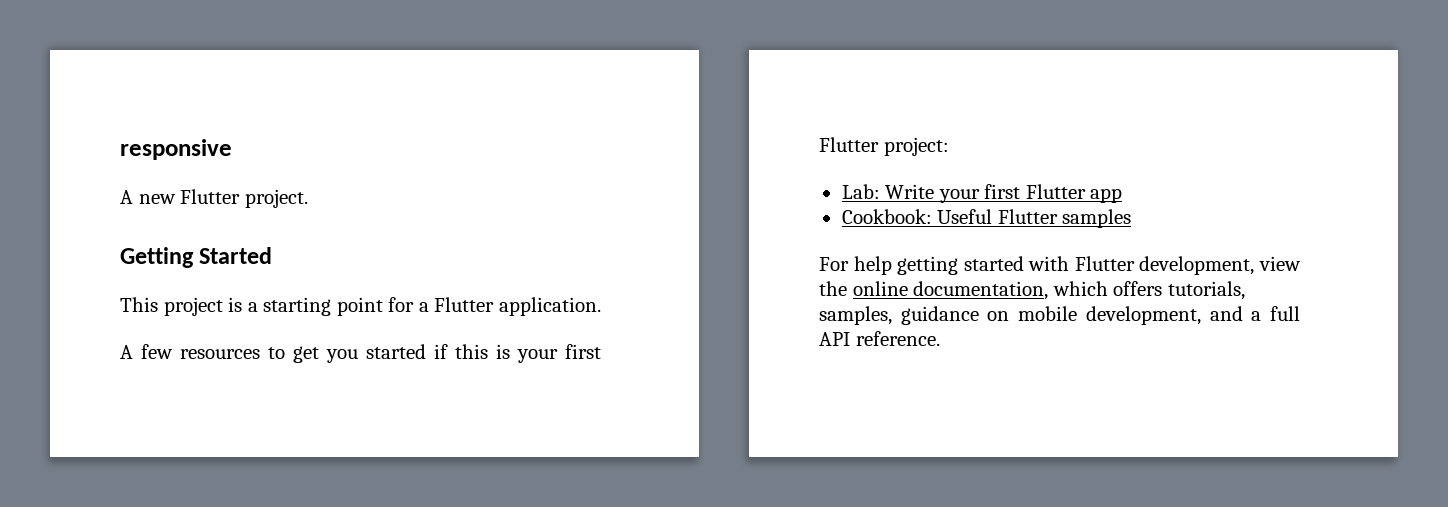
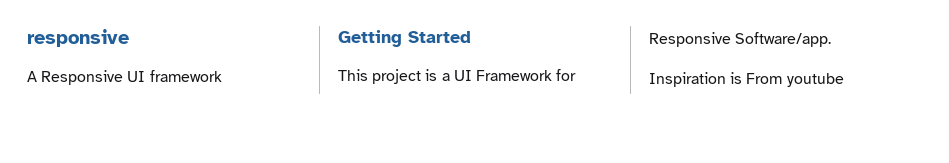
[138,189,308,208] new Flutter project. -> [41,70,222,85] Responsive UI framework
[263,297,601,316] [120,344,601,363] [819,137,949,156] [841,184,1123,203] [841,209,1132,228] [819,256,1301,275] [819,281,1245,300] [819,306,1300,325] [819,331,940,346] starting point for a Flutter application. // A few resources to get you started if this is your first Flutter project: // Lab: Write your first Flutter app // Cookbook: Useful Flutter samples // For help getting started with Flutter development, view the online documentation, which offers tutorials, samples, guidance on mobile development, and a full API reference. -> [453,69,577,81] [649,32,832,47] [649,72,844,87] UI Framework for Responsive Software/app. // Inspiration is From youtube

